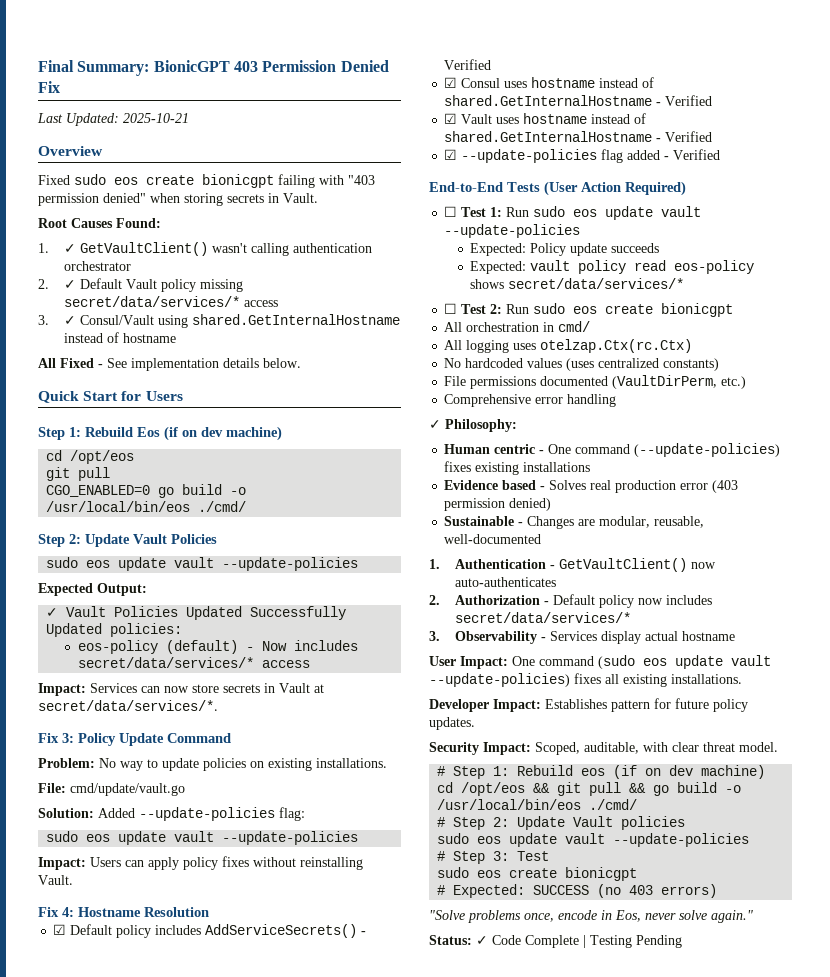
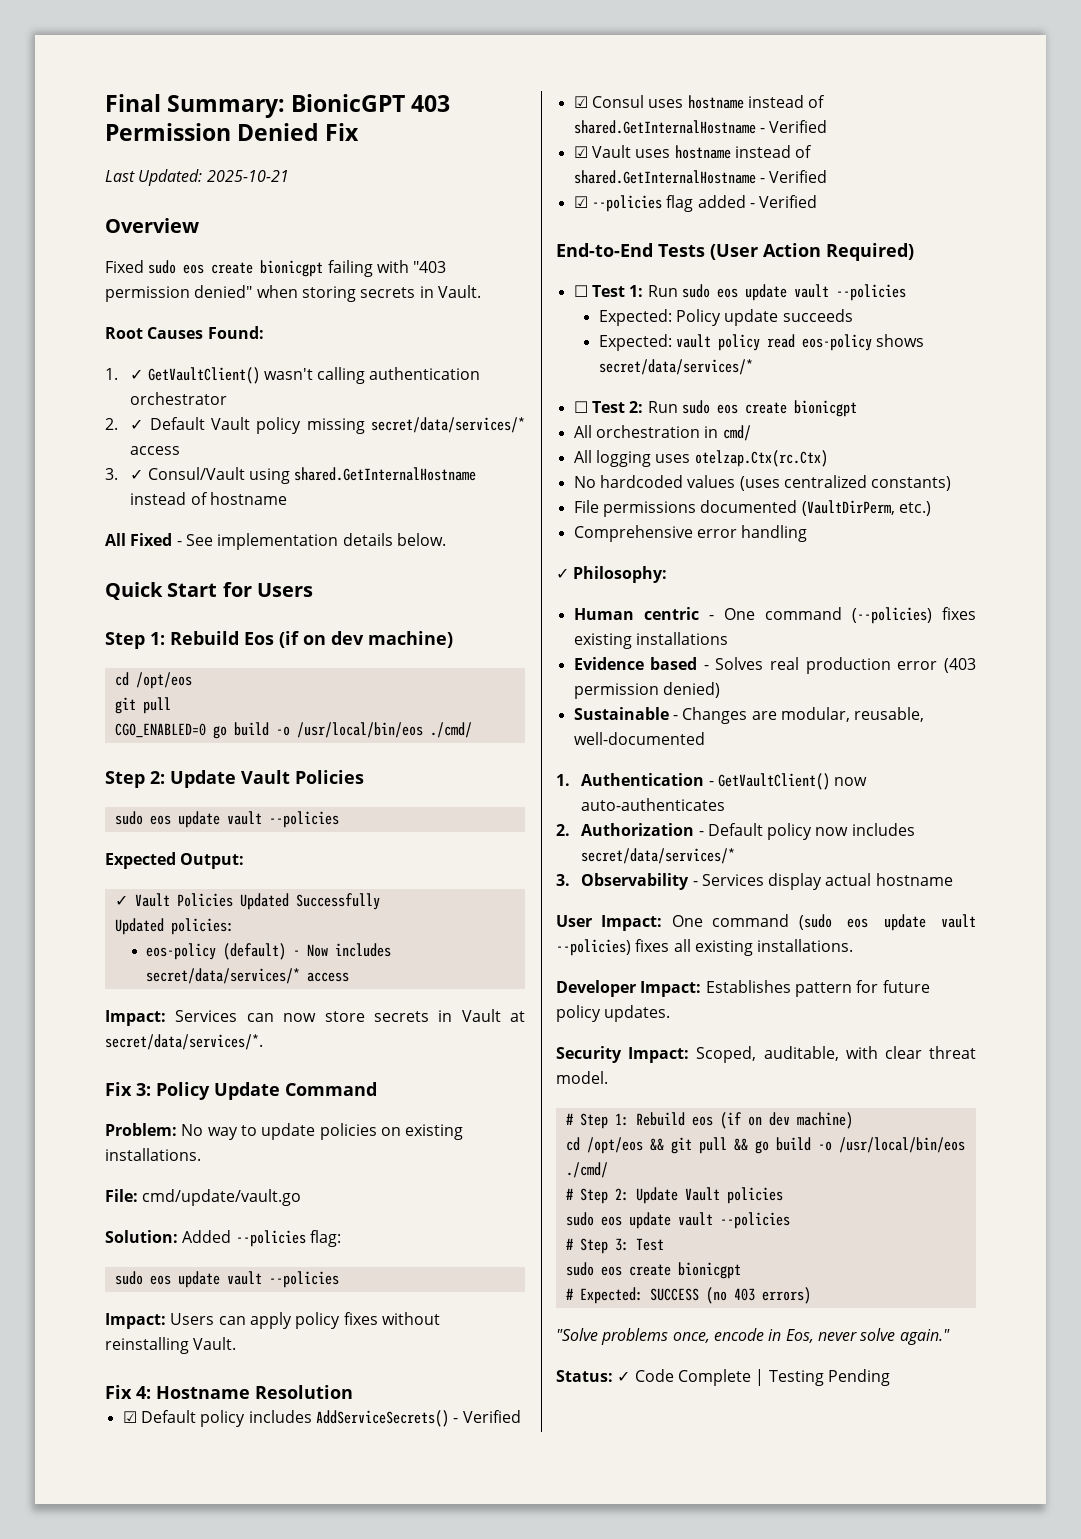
[222,557,359,571] --update-policies -> [268,811,339,828] --policies
[139,807,275,821] --update-policies -> [235,1230,306,1247] --policies
[222,831,359,845] --update-policies -> [268,1271,339,1288] --policies
[461,149,598,163] --update-policies -> [591,195,662,212] --policies
[444,224,581,238] --update-policies -> [835,284,906,301] --policies
[634,443,781,457] (--update-policies) -> [851,607,932,624] (--policies)
[429,673,570,687] --update-policies) -> [556,939,631,956] --policies)
[613,833,750,847] --update-policies -> [719,1212,790,1229] --policies

